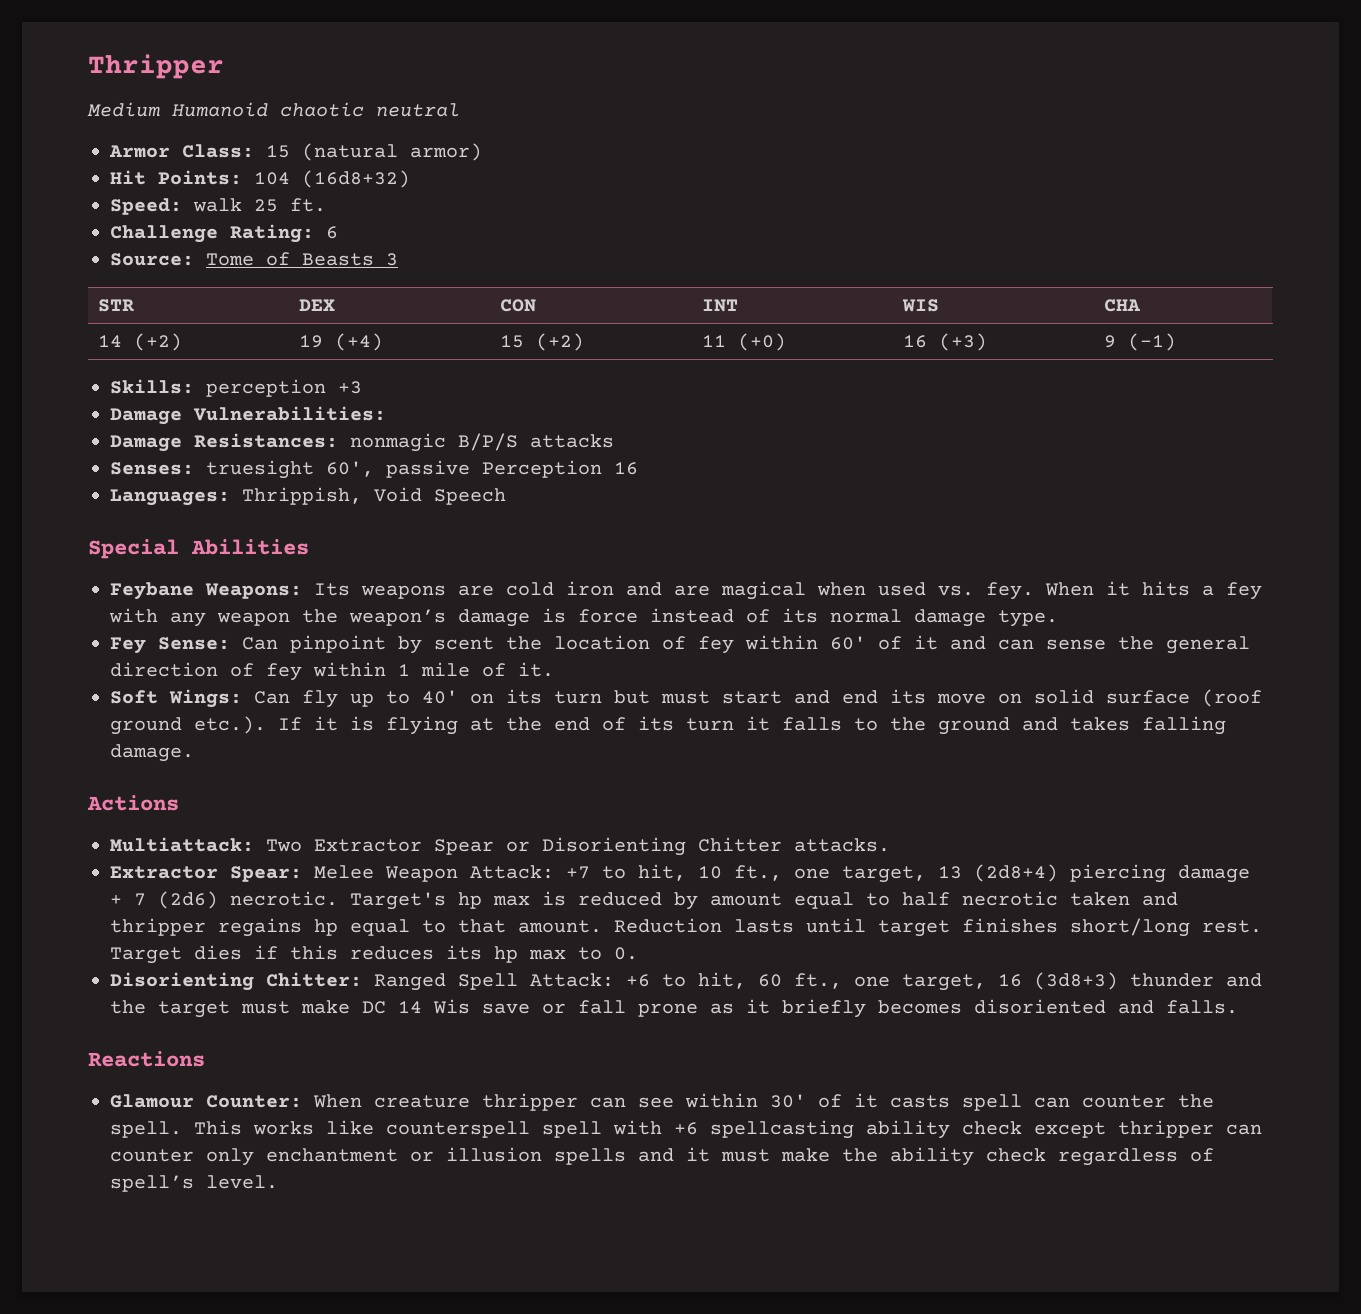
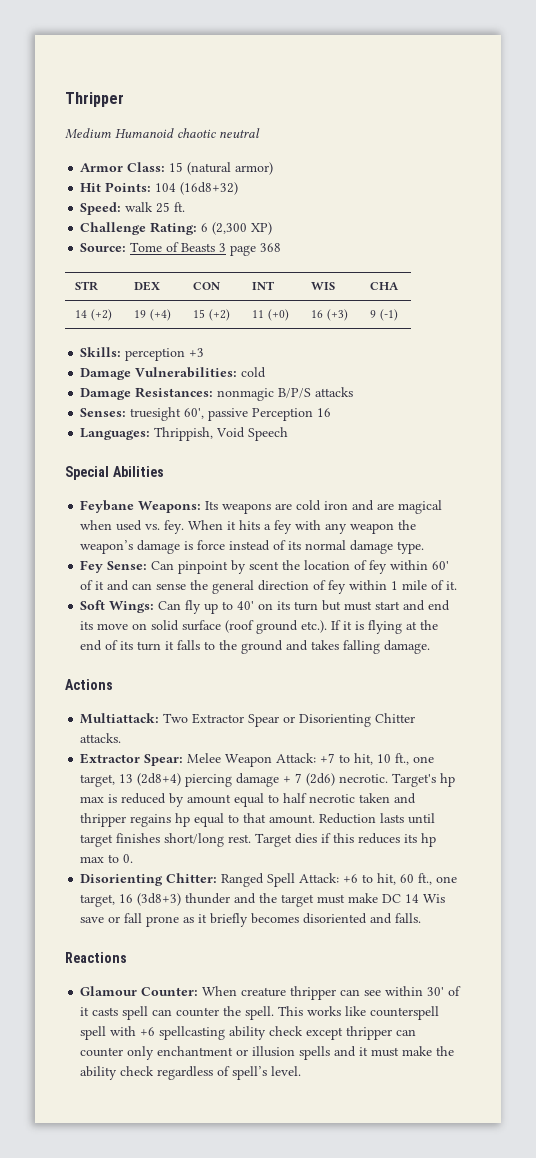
(338, 232) none -> [212,222,273,235] (2,300 XP)
(398, 259) none -> [230,243,282,256] page 368
(386, 413) none -> [241,367,267,378] cold

